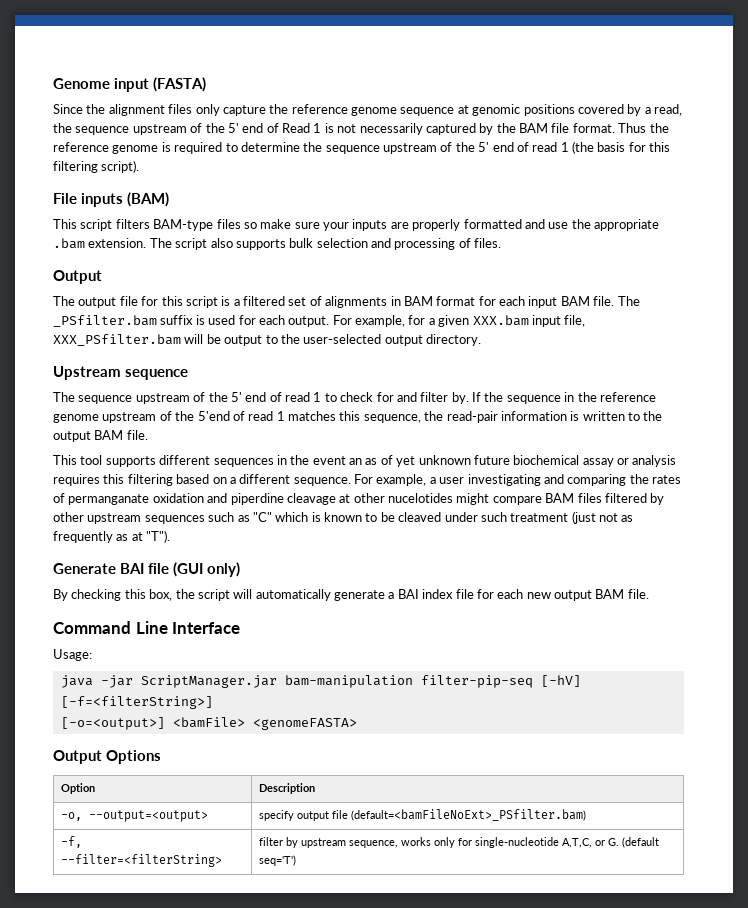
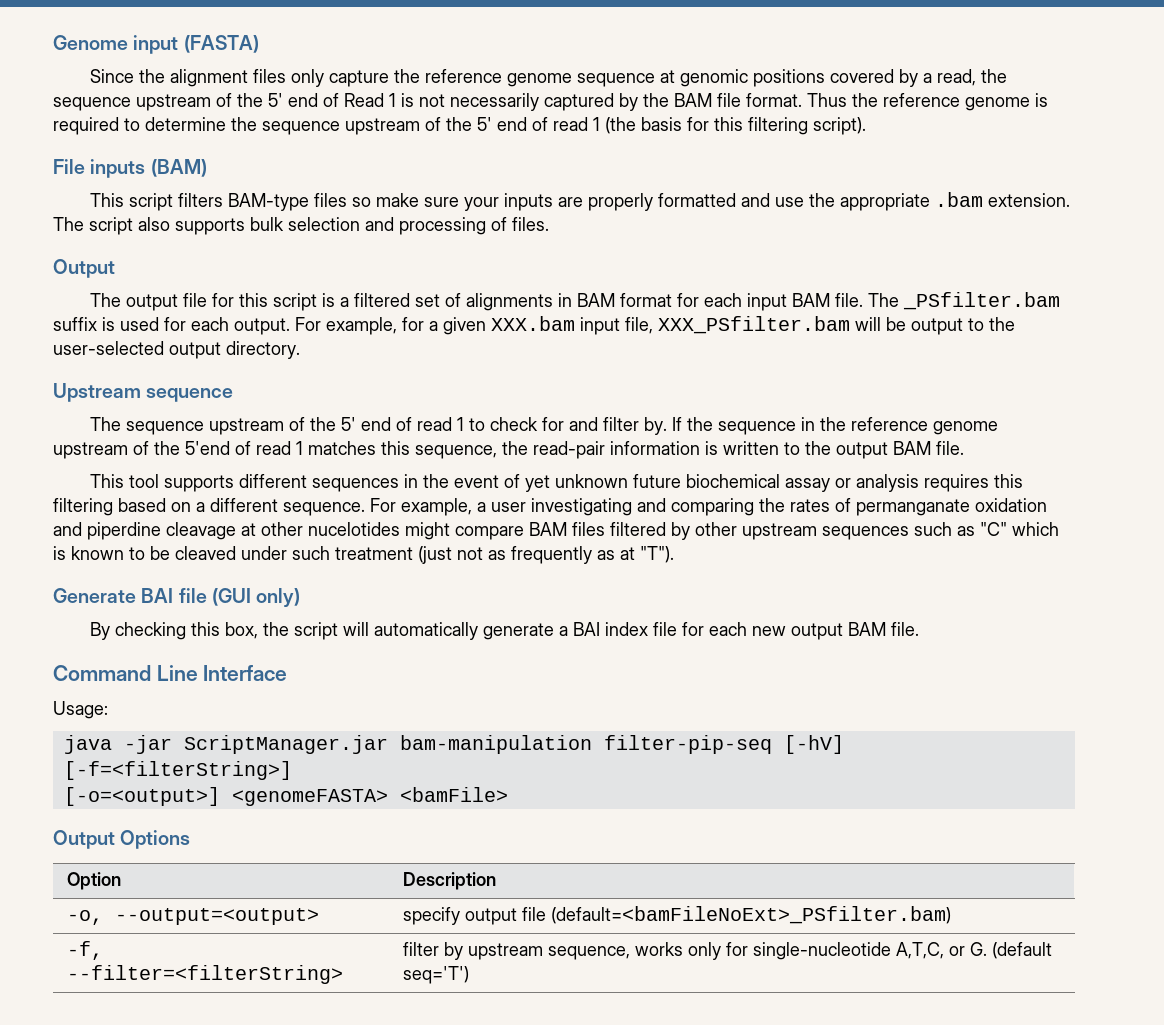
[349,458,378,465] an as -> (499, 481) none
(165, 723) none -> [231,789,388,806] <genomeFASTA>
[252,718,357,730] <genomeFASTA> -> (508, 794) none

